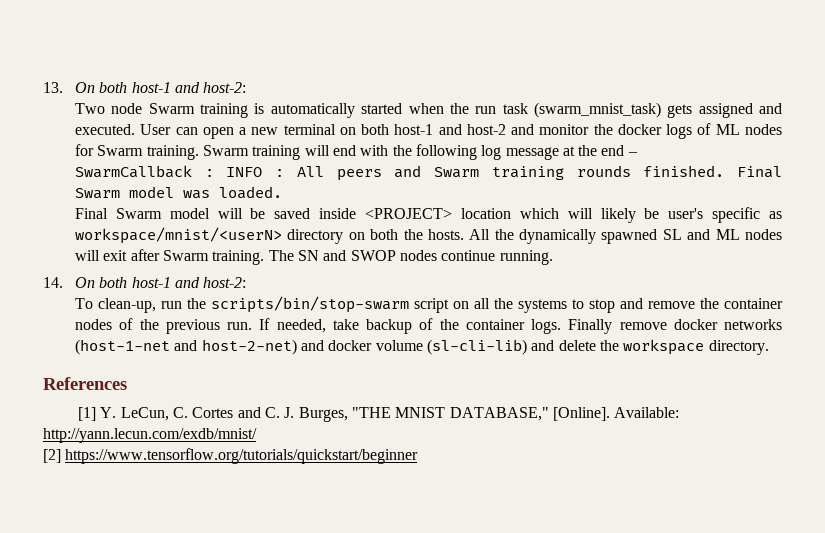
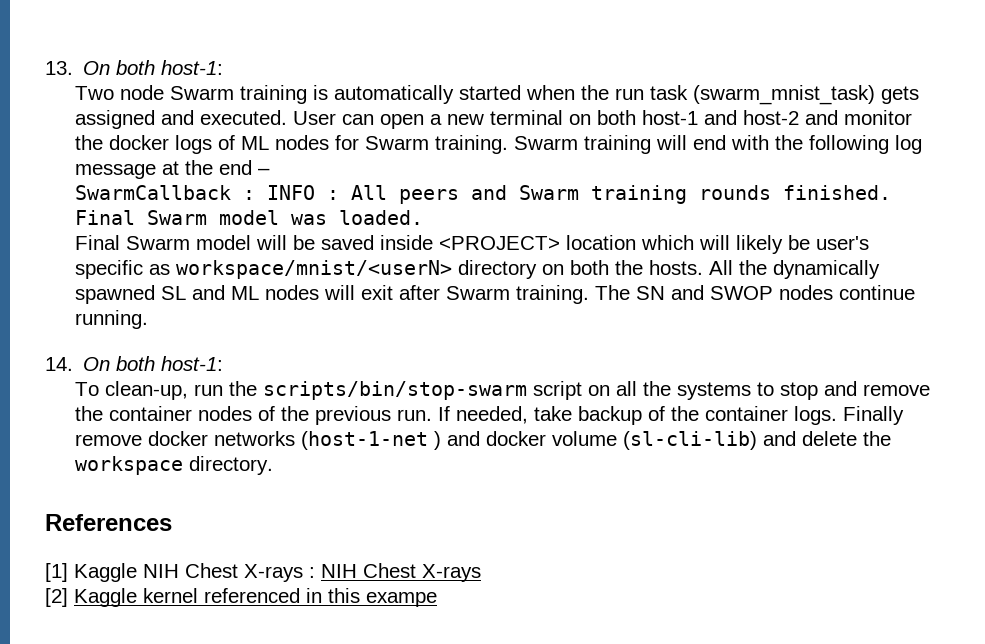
[131,82,247,93] host-1 and host-2: -> [161,60,224,75] host-1:
[131,277,247,288] host-1 and host-2: -> [161,356,224,371] host-1:
[174,339,297,355] and host-2-net) -> [434,431,442,450] )
[100,407,680,422] [43,428,257,443] [43,448,419,464] Y. LeCun, C. Cortes and C. J. Burges, "THE MNIST DATABASE," [Online]. Available: http://yann.lecun.com/exdb/mnist/ // [2] https://www.tensorflow.org/tutorials/quickstart/beginner -> [74,563,481,582] [45,588,437,607] Kaggle NIH Chest X-rays : NIH Chest X-rays // [2] Kaggle kernel referenced in this exampe

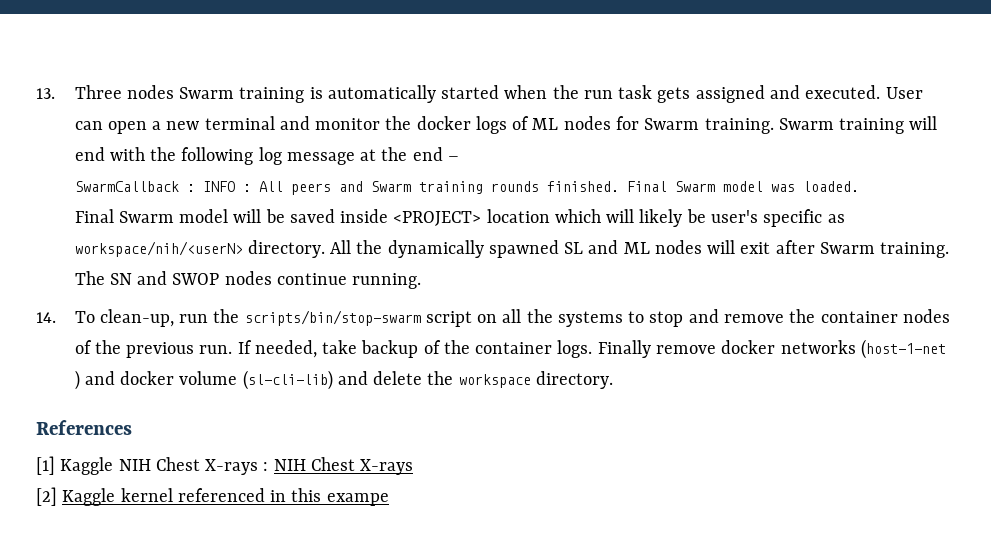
[83,60,224,75] [75,85,165,100] On both host-1: // Two node -> [74,85,174,99] Three nodes
[693,85,876,105] (swarm_mnist_task) -> (653, 92) none
[569,110,800,125] on both host-1 and host-2 -> (275, 123) none
[176,260,704,279] workspace/mnist/<userN> directory on both the hosts. -> [74,240,325,258] workspace/nih/<userN> directory.
[83,356,224,371] On both host-1: // -> (56, 317) none

